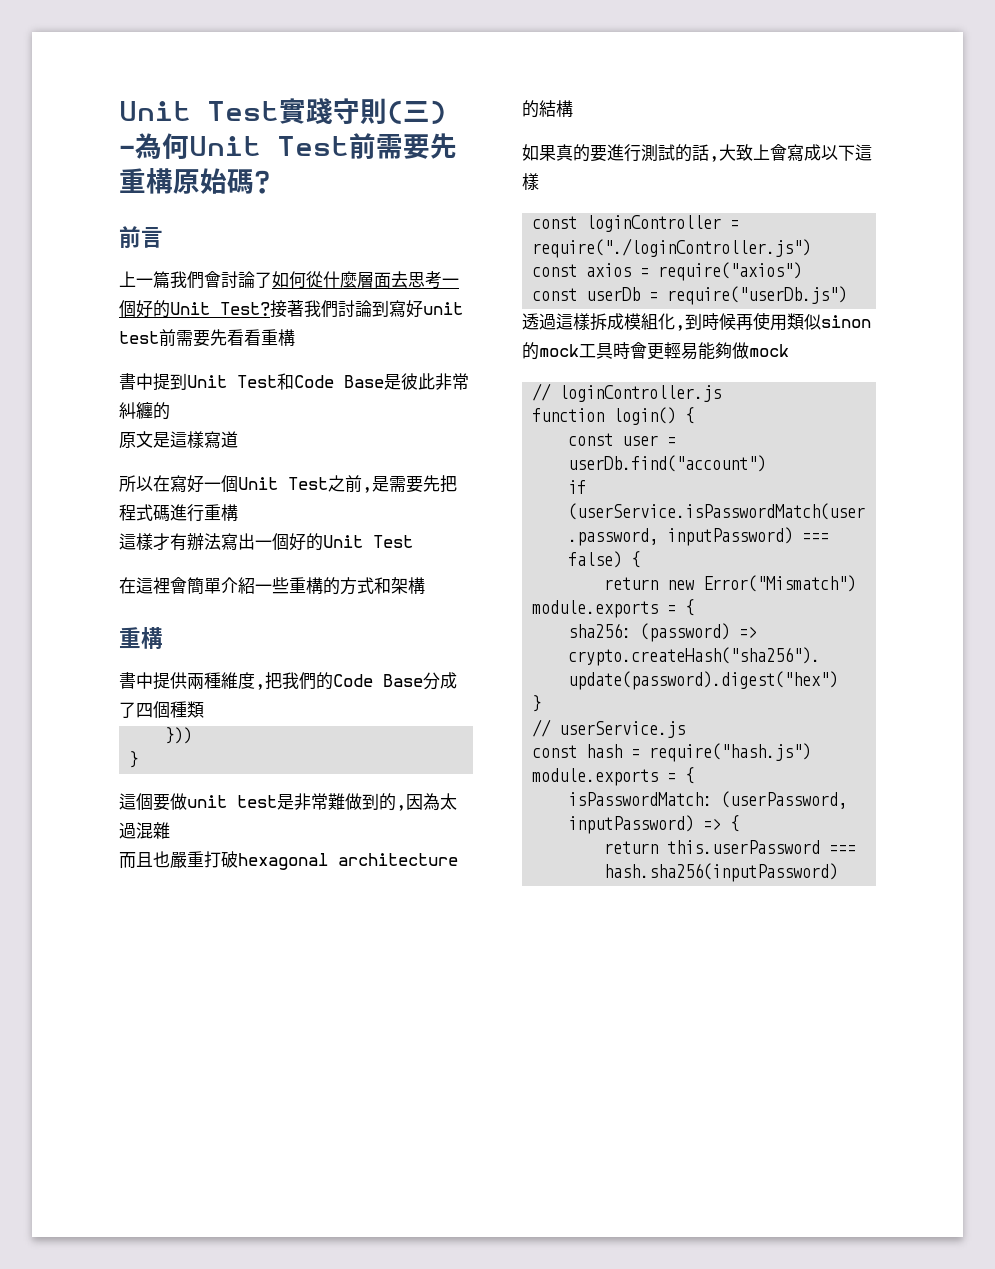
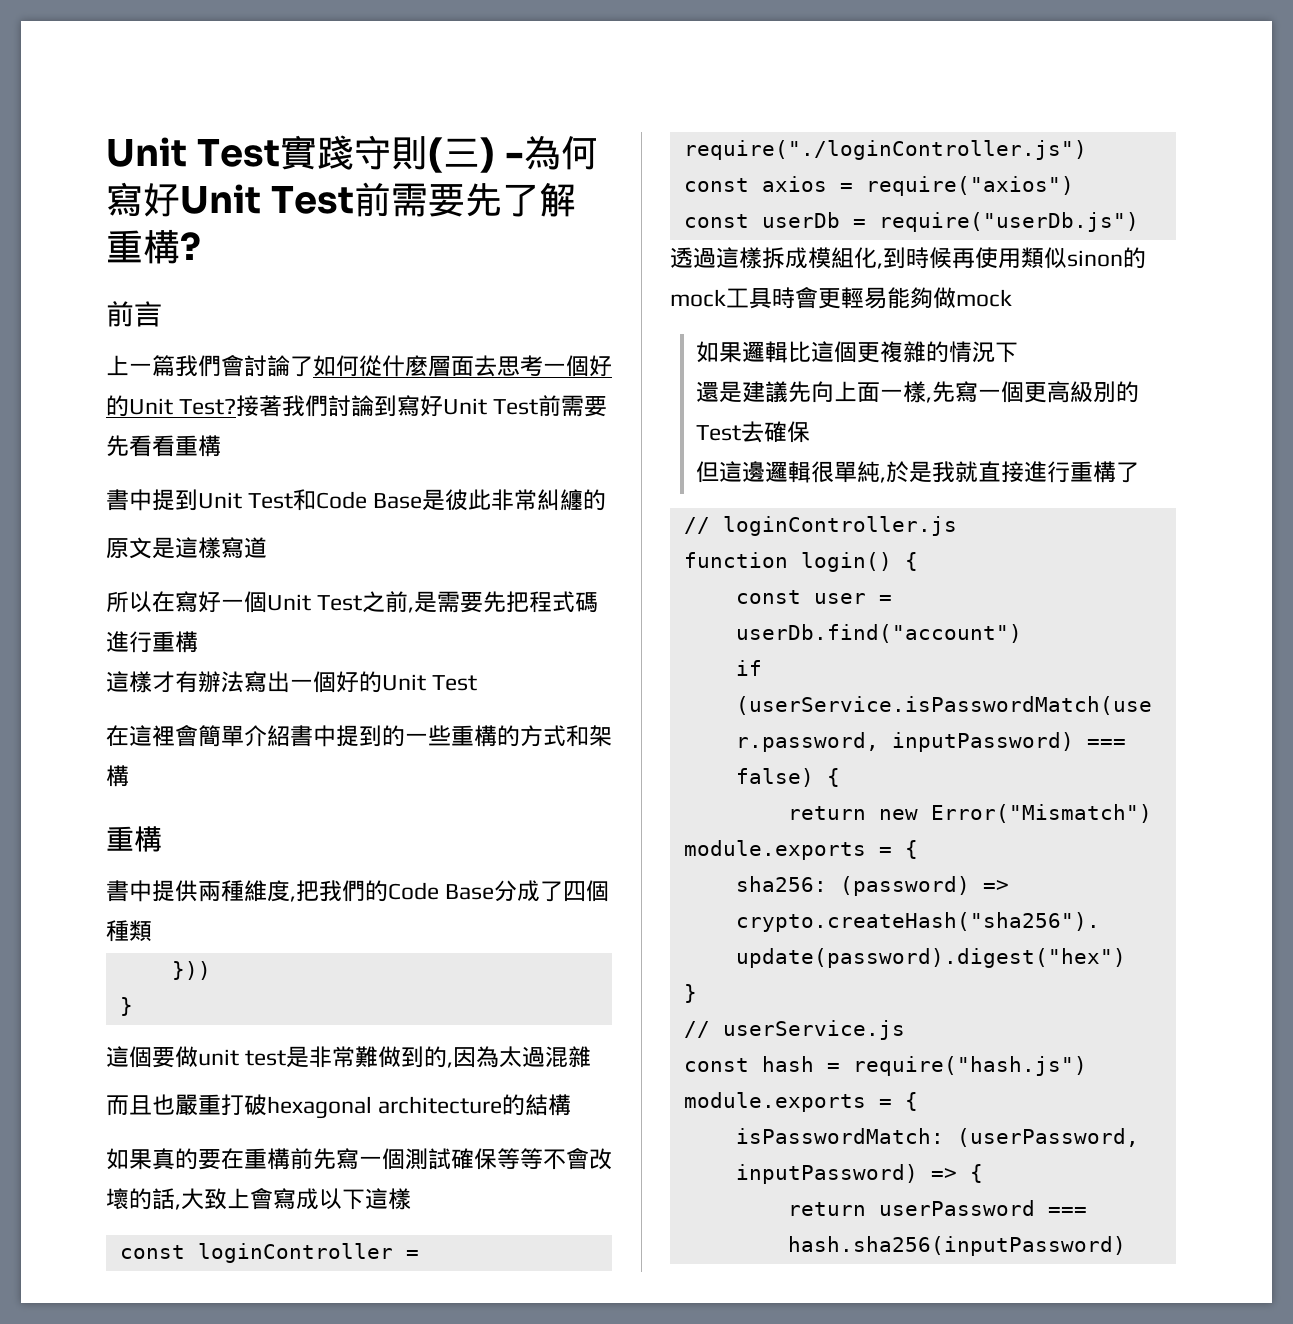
[189,133,457,159] [119,168,254,194] Unit Test前需要先重構原始碼 -> [106,182,576,217] [106,229,180,264] 寫好Unit Test前需要先了解重構
[423,302,463,315] [119,331,159,344] unit test -> [443,398,539,415] Unit Test
(255, 585) none -> [290,725,405,747] 書中提到的
[607,144,675,162] 進行測試 -> [221,1148,612,1170] [106,1188,129,1210] 在重構前先寫一個測試確保等等不會改壞
(789, 350) none -> [696,341,1019,363] [696,381,1140,403] [696,421,811,443] [696,461,1140,483] // 如果邏輯比這個更複雜的情況下 // 還是建議先向上面一樣,先寫一個更高級別的Test去確保 // 但這邊邏輯很單純,於是我就直接進行重構了
[667,840,821,854] this.userPassword -> [878,1200,1035,1216] userPassword

